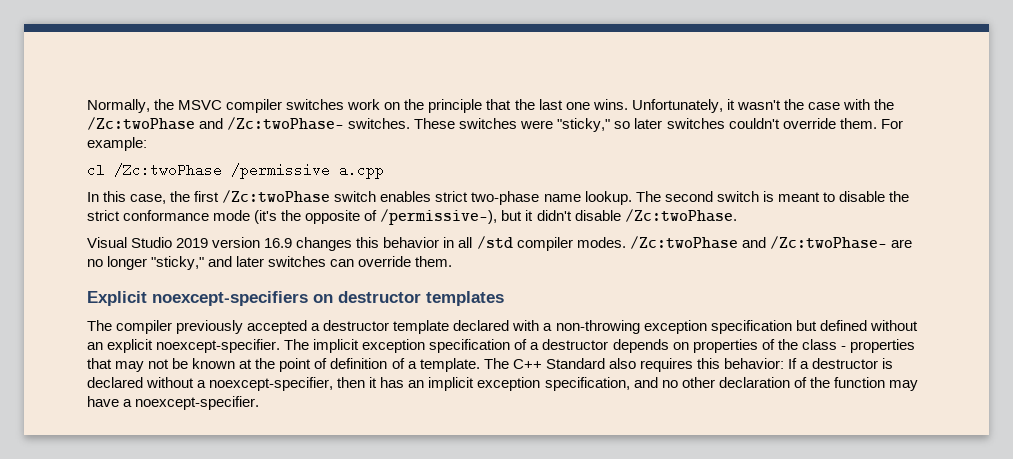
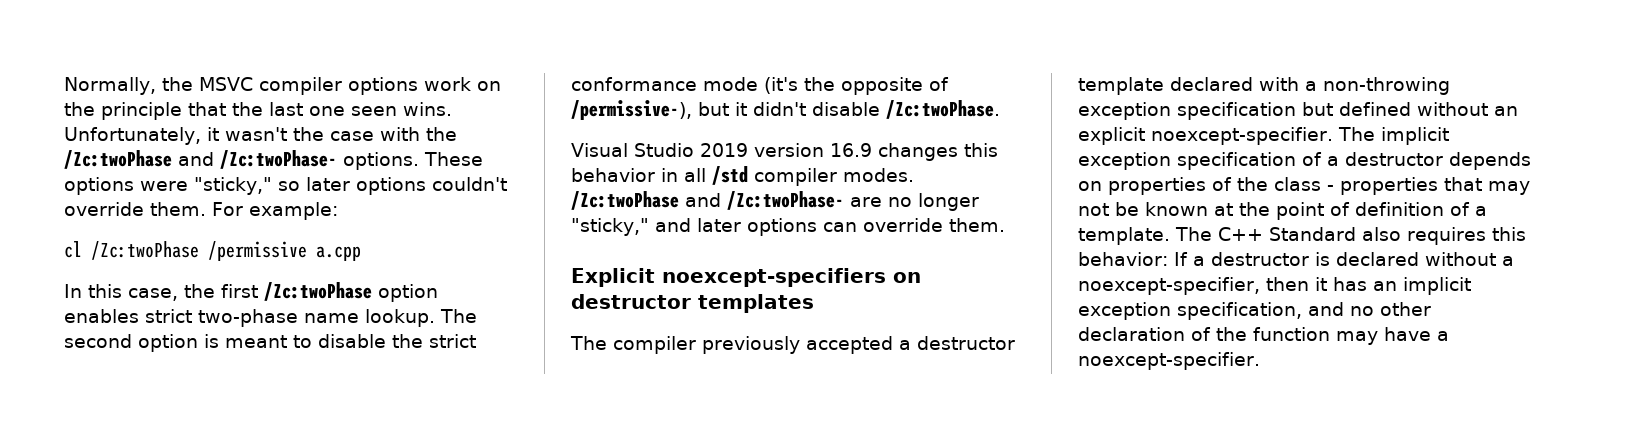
[286,99,345,110] switches -> [348,77,418,95] options
(590, 106) none -> [351,106,397,116] seen
[348,118,518,129] switches. These switches -> [343,152,483,170] [64,177,134,195] options. These options
[666,118,725,129] switches -> [355,177,426,195] options
[334,191,377,202] switch -> [378,284,438,302] option
[716,191,759,202] switch -> [138,334,198,352] option
[268,256,327,267] switches -> [746,218,817,236] options

